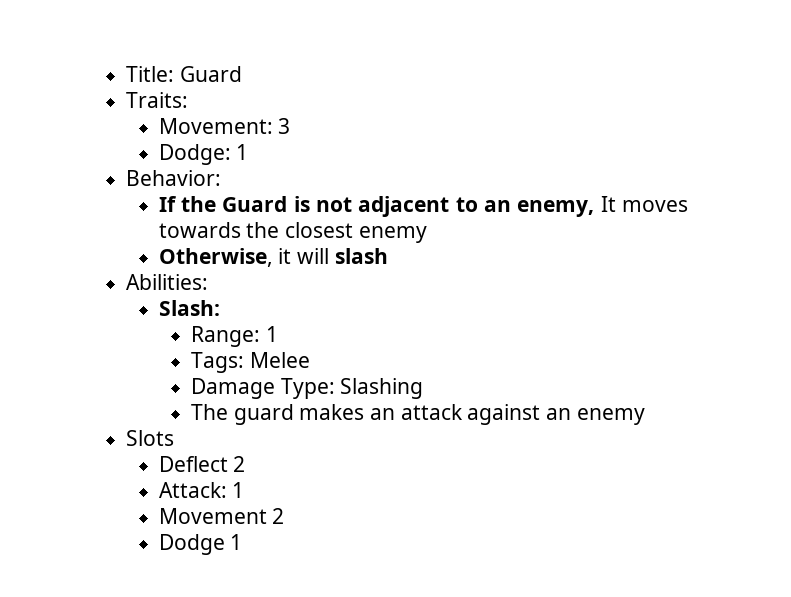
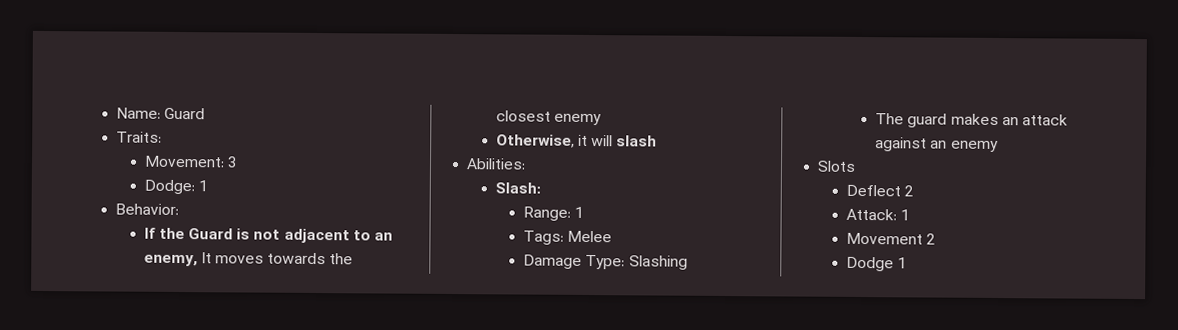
[126,66,175,82] Title: -> [116,107,162,119] Name:

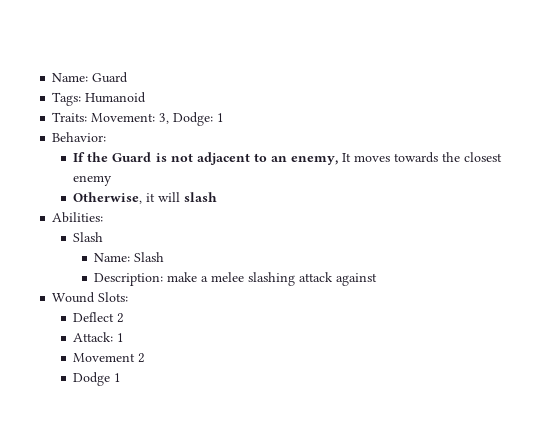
(206, 113) none -> [52,92,147,106] // Tags: Humanoid
[143,155,238,168] // Movement: 3 // -> [91,113,170,124] Movement: 3,
[494,182,541,194] [523,206,585,221] [523,230,613,245] [523,254,688,270] [875,113,1019,128] Slash: // Range: 1 // Tags: Melee // Damage Type: Slashing // The guard makes an -> [73,232,104,242] [94,252,165,262] [94,272,296,286] Slash // Name: Slash // Description: make a melee slashing
[930,140,999,152] [817,160,857,172] an enemy // Slots -> [52,292,129,303] // Wound Slots:

